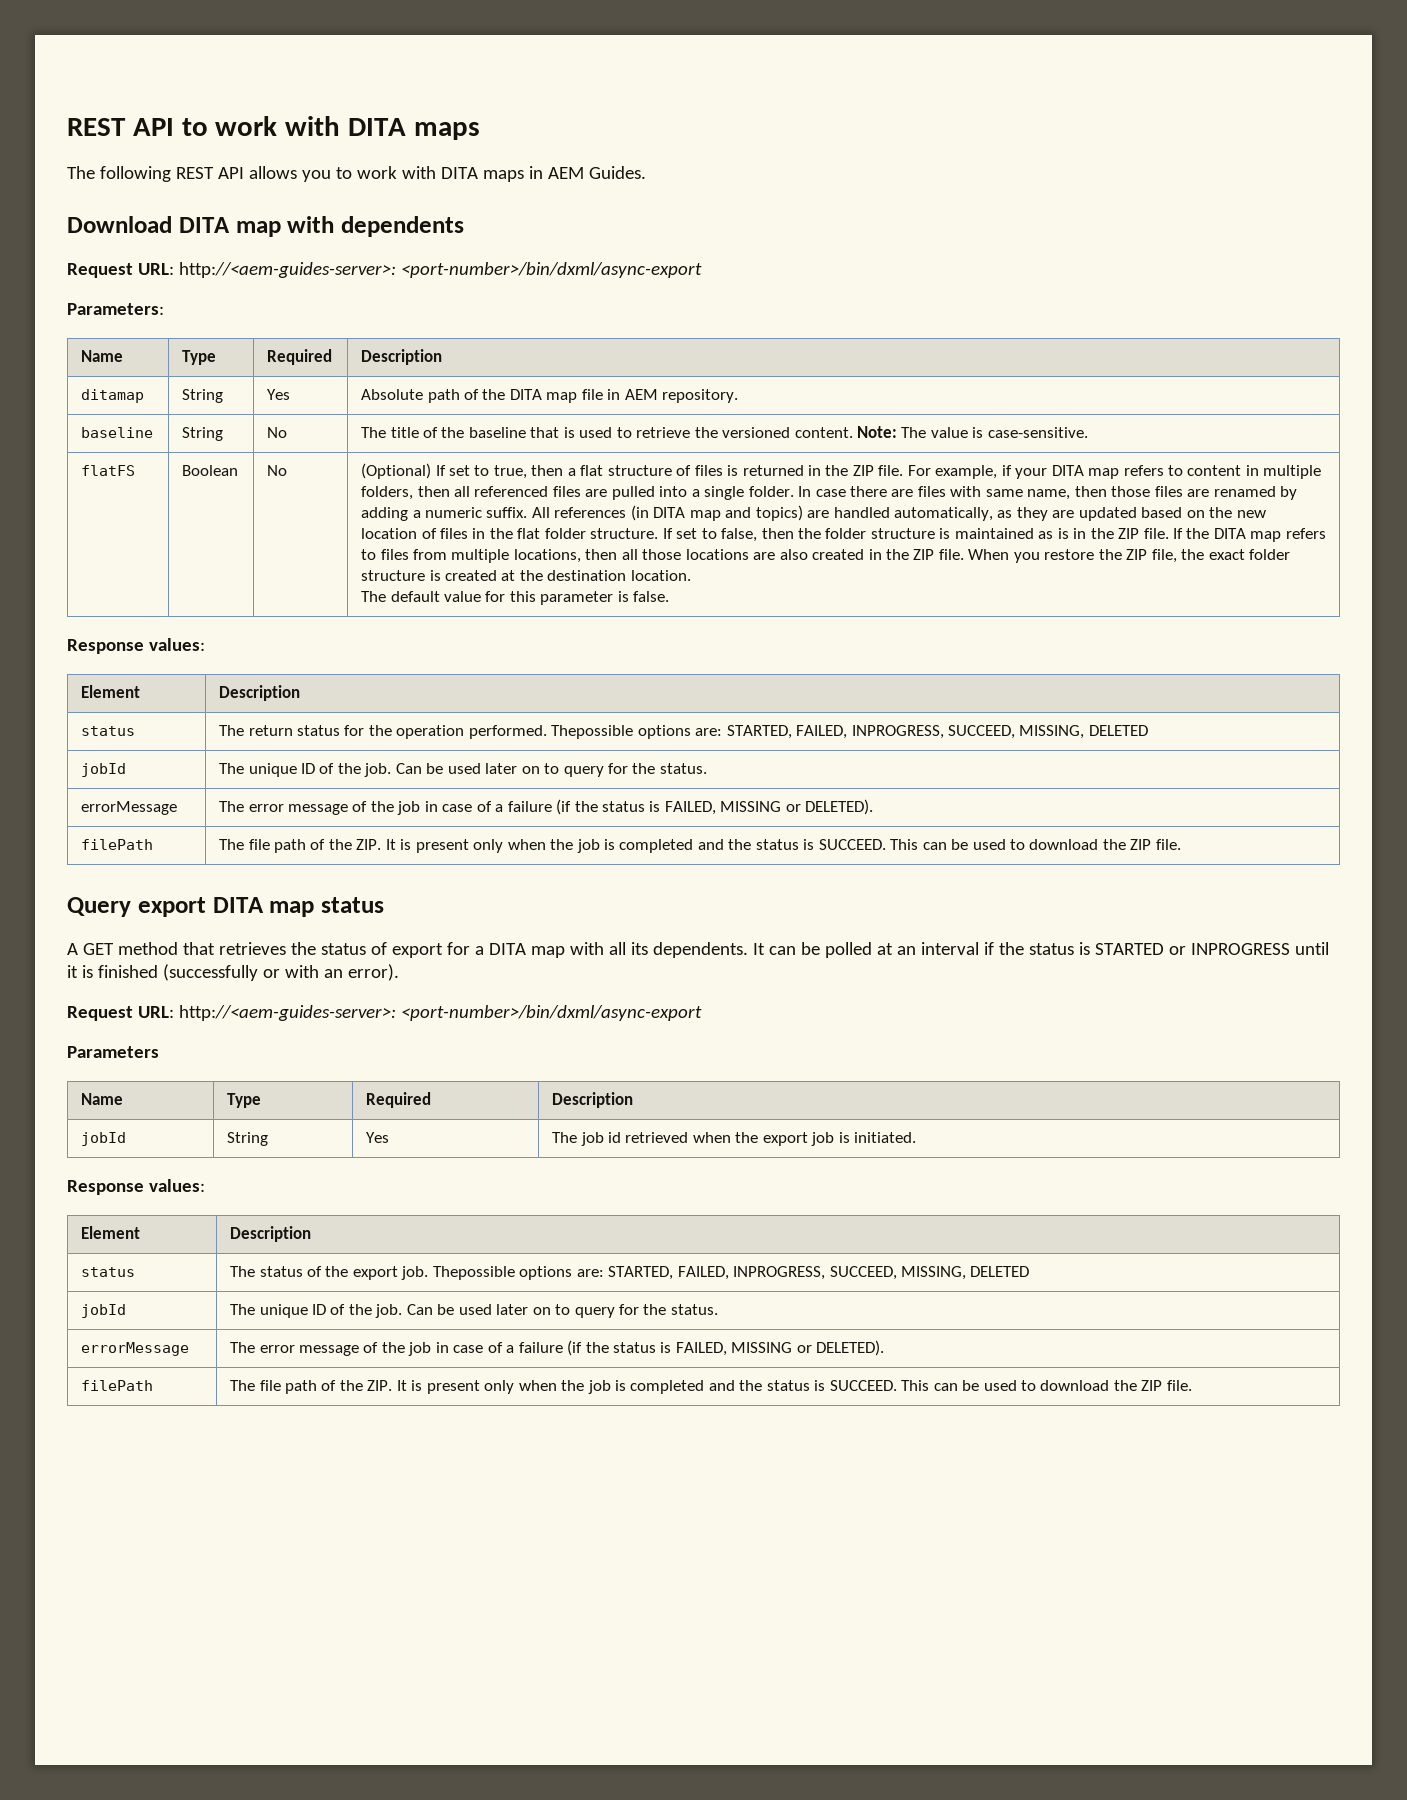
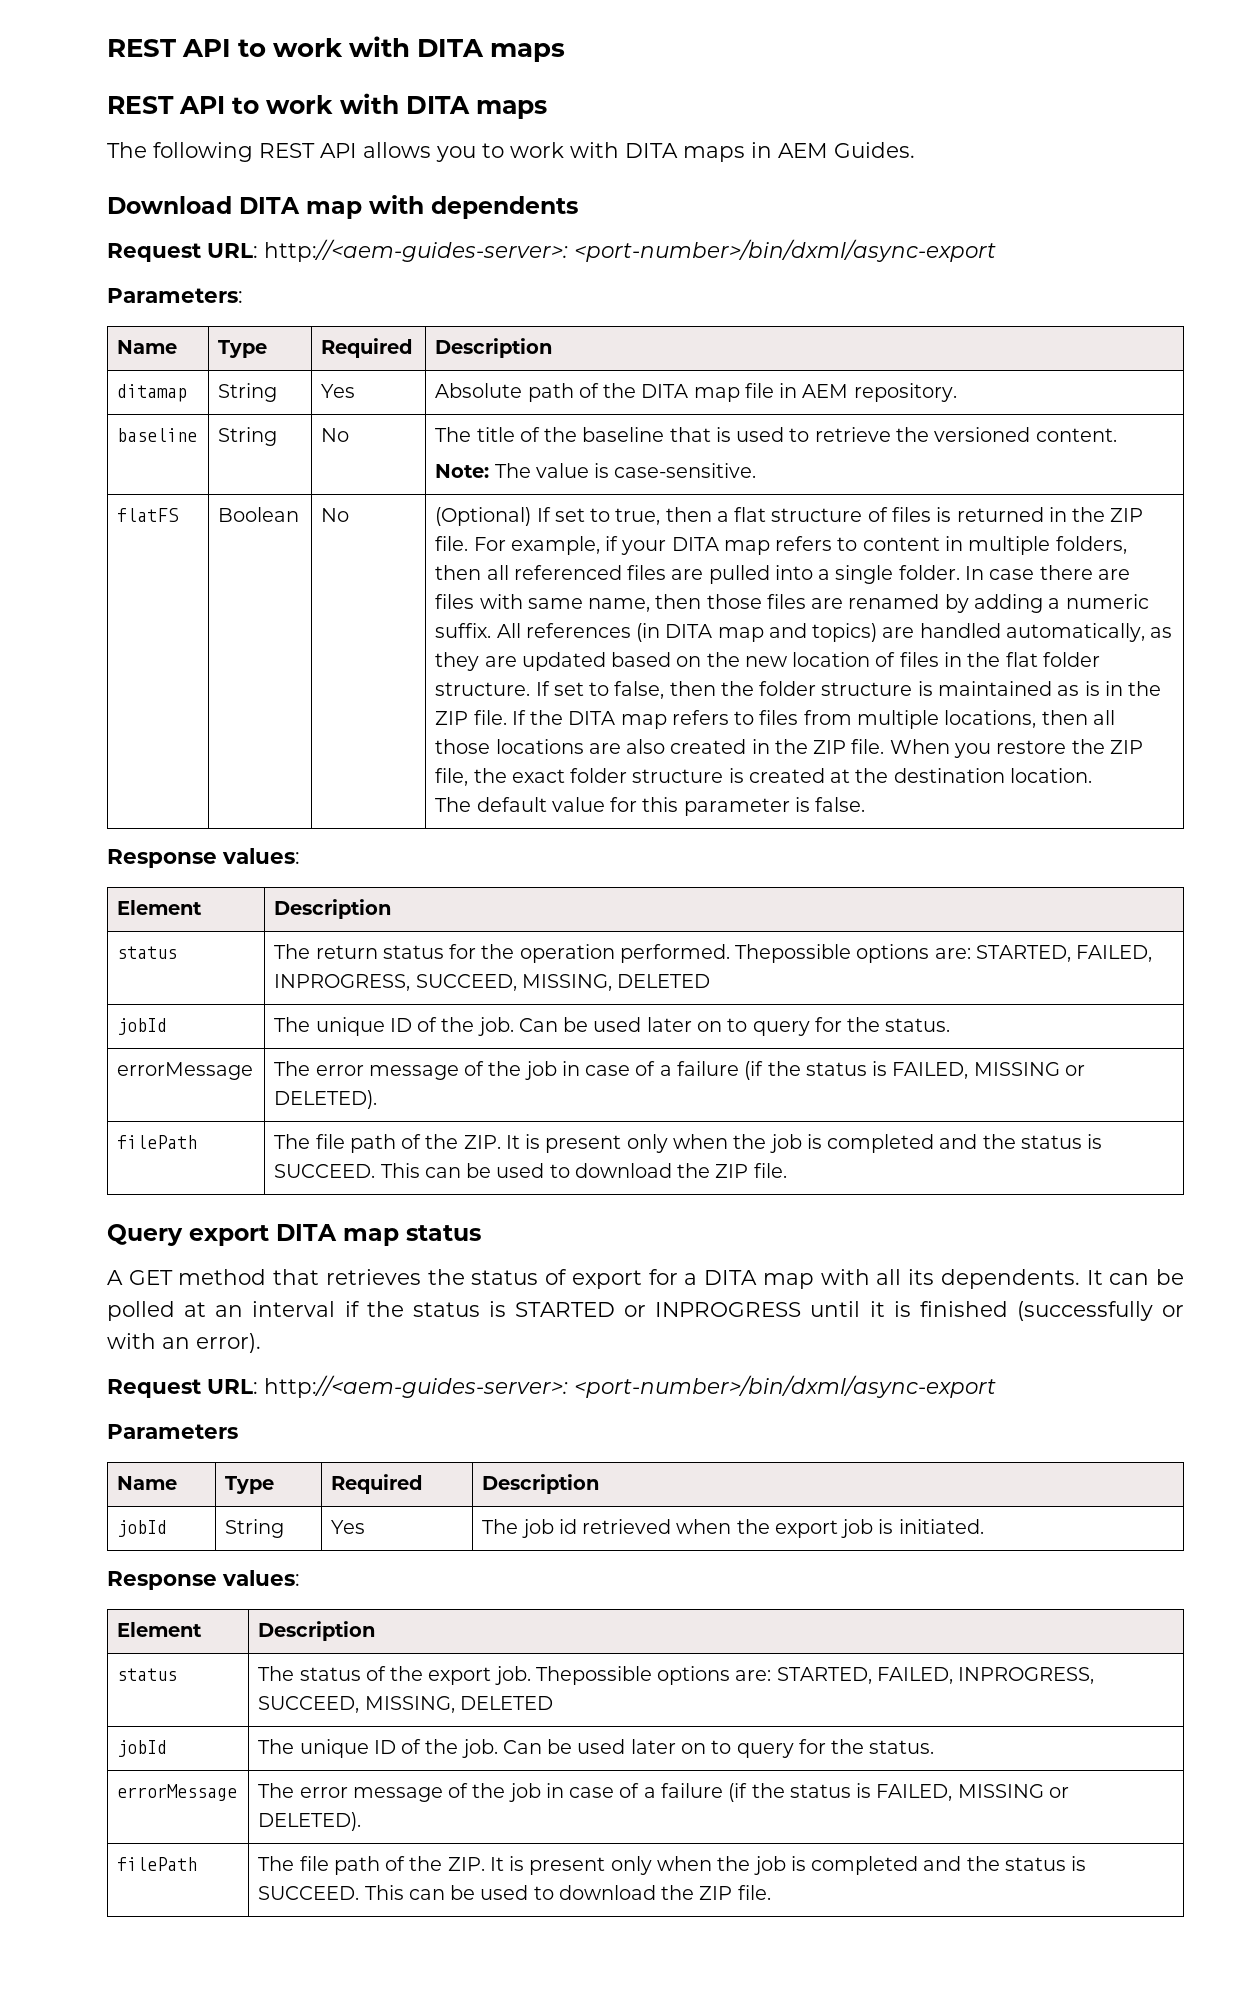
[67,116,480,140] REST API to work with DITA maps -> [107,36,566,62] [107,93,547,119] REST API to work with DITA maps // REST API to work with DITA maps
(853, 432) none -> (1117, 435) //

